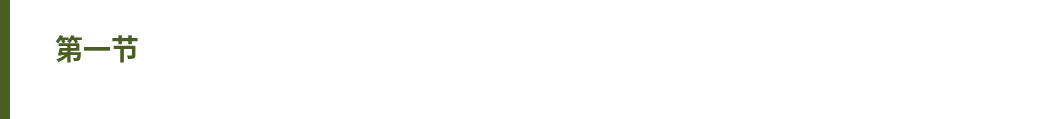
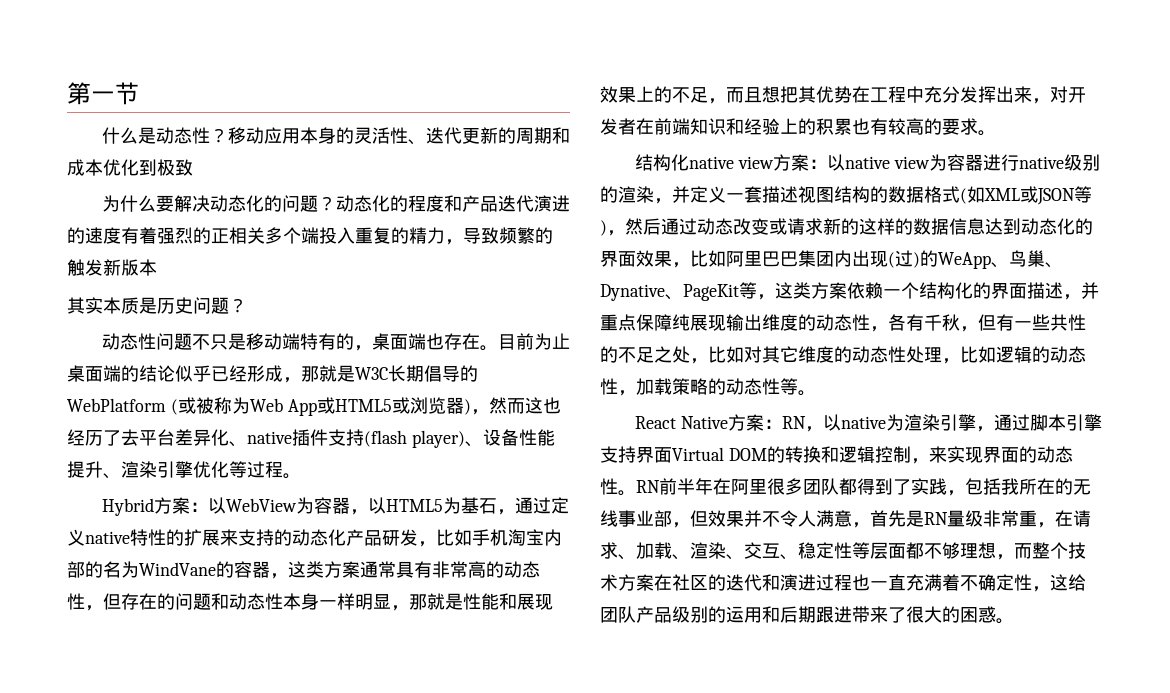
(139, 49) none -> [101,127,570,145] [67,159,193,176] [101,195,570,212] [67,227,553,245] [67,259,157,276] [67,297,247,314] [101,333,570,351] [67,365,478,383] [67,397,561,416] [67,429,555,448] [67,461,301,479] [101,497,569,516] [67,529,562,547] [67,561,540,579] [67,593,553,611] [600,86,1086,104] [600,118,996,136] [634,154,1100,171] [600,186,1092,205] [600,218,1093,236] [600,250,1063,269] [600,282,1099,301] [600,314,1086,332] [600,346,1086,364] [600,378,816,396] [634,414,1102,432] [600,446,1073,464] [600,478,1091,496] [600,510,1091,528] [600,542,1086,560] [600,574,1086,592] [600,606,1014,624] // 什么是动态性？移动应用本身的灵活性、迭代更新的周期和成本优化到极致 // 为什么要解决动态化的问题？动态化的程度和产品迭代演进的速度有着强烈的正相关多个端投入重复的精力，导致频繁的触发新版本 // 其实本质是历史问题？ // 动态性问题不只是移动端特有的，桌面端也存在。目前为止桌面端的结论似乎已经形成，那就是W3C长期倡导的WebPlatform (或被称为Web App或HTML5或浏览器)，然而这也经历了去平台差异化、native插件支持(flash player)、设备性能提升、渲染引擎优化等过程。 // Hybrid方案：以WebView为容器，以HTML5为基石，通过定义native特性的扩展来支持的动态化产品研发，比如手机淘宝内部的名为WindVane的容器，这类方案通常具有非常高的动态性，但存在的问题和动态性本身一样明显，那就是性能和展现效果上的不足，而且想把其优势在工程中充分发挥出来，对开发者在前端知识和经验上的积累也有较高的要求。 // 结构化native view方案：以native view为容器进行native级别的渲染，并定义一套描述视图结构的数据格式(如XML或JSON等)，然后通过动态改变或请求新的这样的数据信息达到动态化的界面效果，比如阿里巴巴集团内出现(过)的WeApp、鸟巢、Dynative、PageKit等，这类方案依赖一个结构化的界面描述，并重点保障纯展现输出维度的动态性，各有千秋，但有一些共性的不足之处，比如对其它维度的动态性处理，比如逻辑的动态性，加载策略的动态性等。 // React Native方案：RN，以native为渲染引擎，通过脚本引擎支持界面Virtual DOM的转换和逻辑控制，来实现界面的动态性。RN前半年在阿里很多团队都得到了实践，包括我所在的无线事业部，但效果并不令人满意，首先是RN量级非常重，在请求、加载、渲染、交互、稳定性等层面都不够理想，而整个技术方案在社区的迭代和演进过程也一直充满着不确定性，这给团队产品级别的运用和后期跟进带来了很大的困惑。

